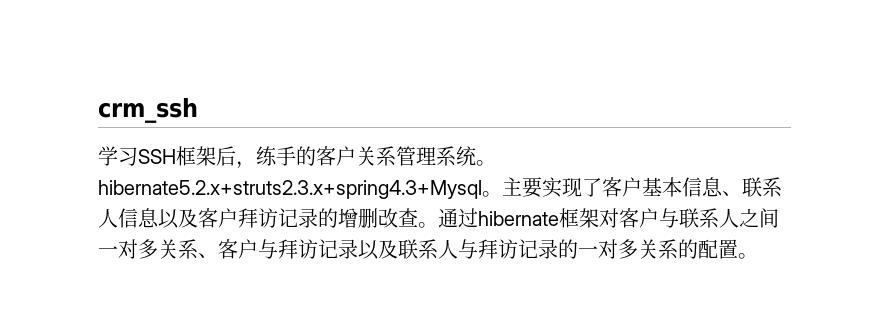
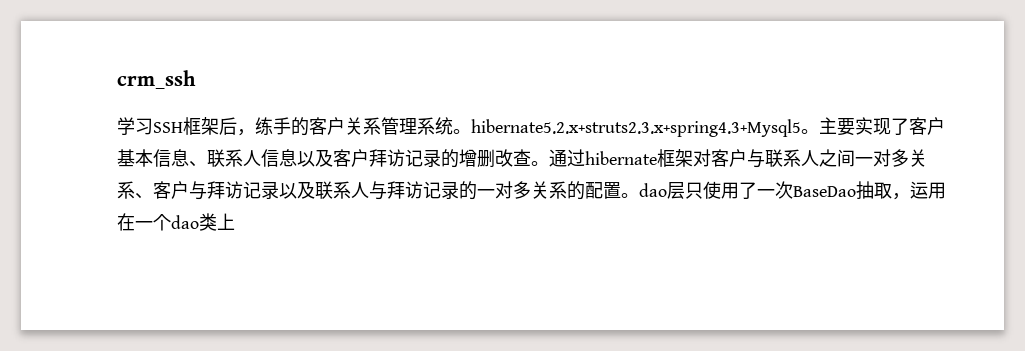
[98,180,482,199] hibernate5.2.x+struts2.3.x+spring4.3+Mysql -> [471,119,801,137] hibernate5.2.x+struts2.3.x+spring4.3+Mysql5
(758, 256) none -> [639,181,946,200] [117,213,235,231] dao层只使用了一次BaseDao抽取，运用在一个dao类上

